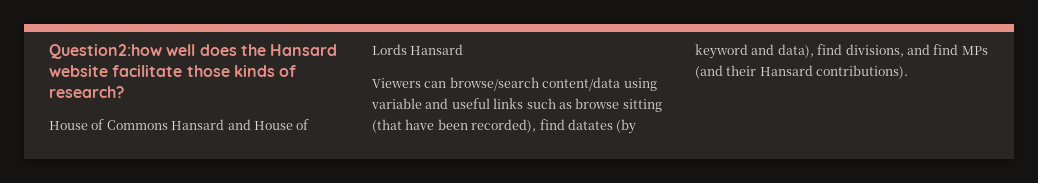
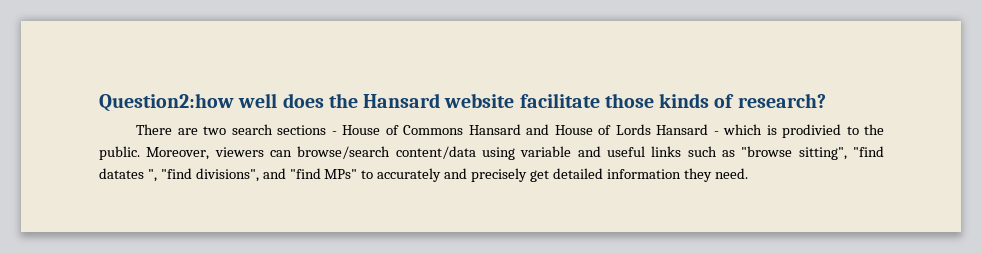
(124, 92) none -> [135,124,337,135] There are two search sections -
[372,78,421,88] // Viewers -> [713,124,884,138] [99,146,264,160] - which is prodivied to the public. Moreover, viewers
[575,98,662,112] [372,119,637,134] [695,44,988,59] [695,65,909,79] browse sitting (that have been recorded), find datates (by keyword and data), find divisions, and find MPs (and their Hansard contributions). -> [741,146,885,160] [99,168,748,182] "browse sitting", "find datates ", "find divisions", and "find MPs" to accurately and precisely get detailed information they need.

